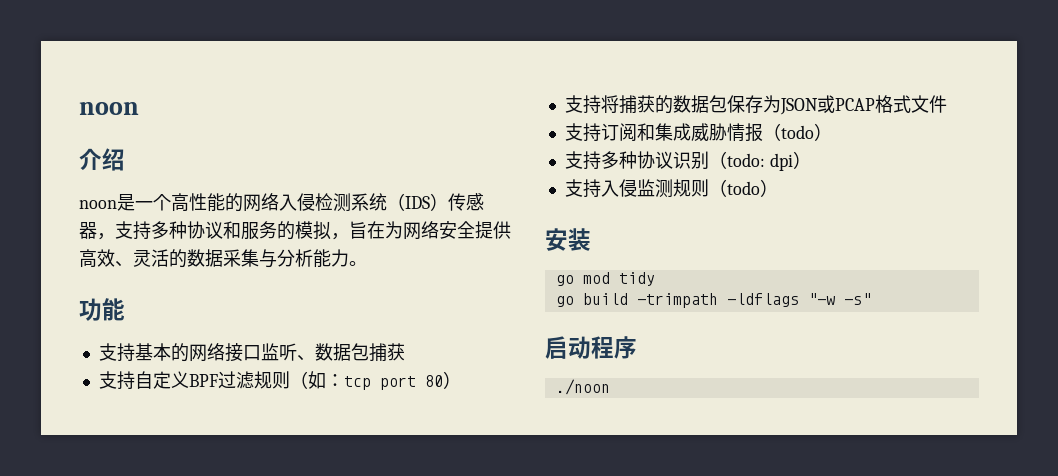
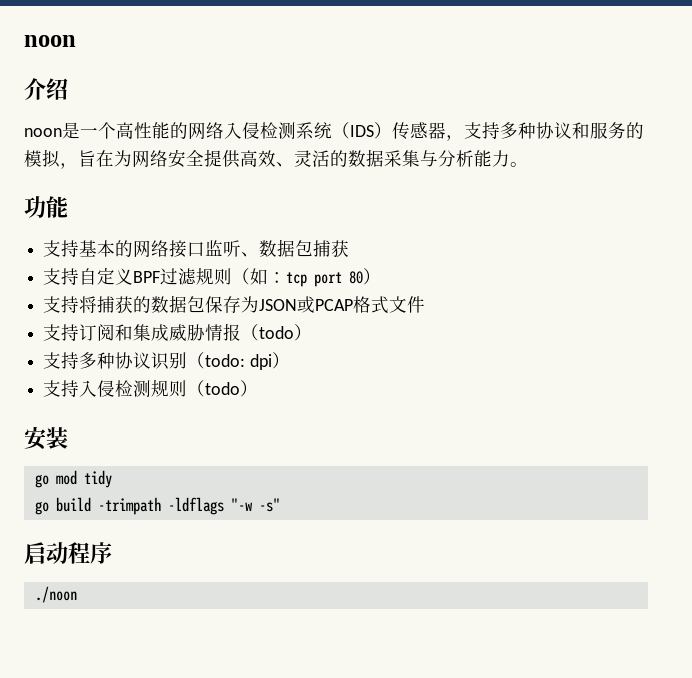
[636,179,655,197] 监 -> [115,380,134,397] 检

